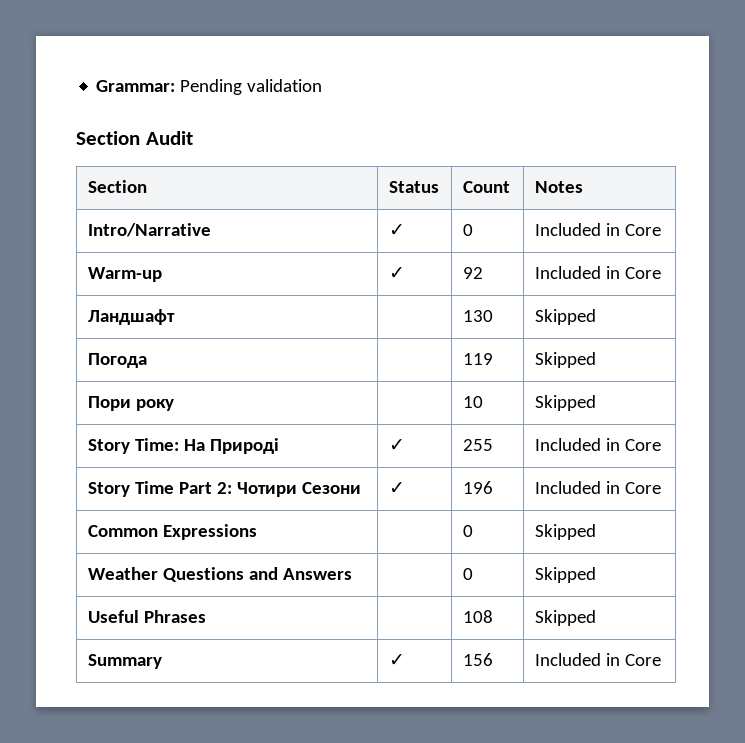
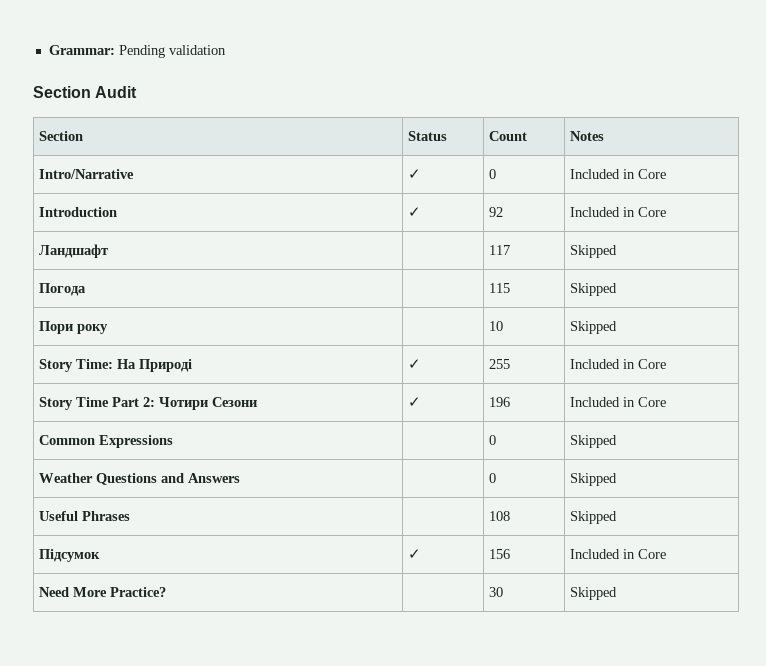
[87,267,162,282] Warm-up -> [39,207,118,217] Introduction
[462,310,493,322] 130 -> [489,245,511,255] 117
[462,353,493,365] 119 -> [489,283,511,293] 115
[87,654,162,669] Summary -> [39,549,101,562] Підсумок
(661, 660) none -> [39,587,167,597] [489,587,504,597] [570,587,618,600] // Need More Practice? | | 30 | Skipped

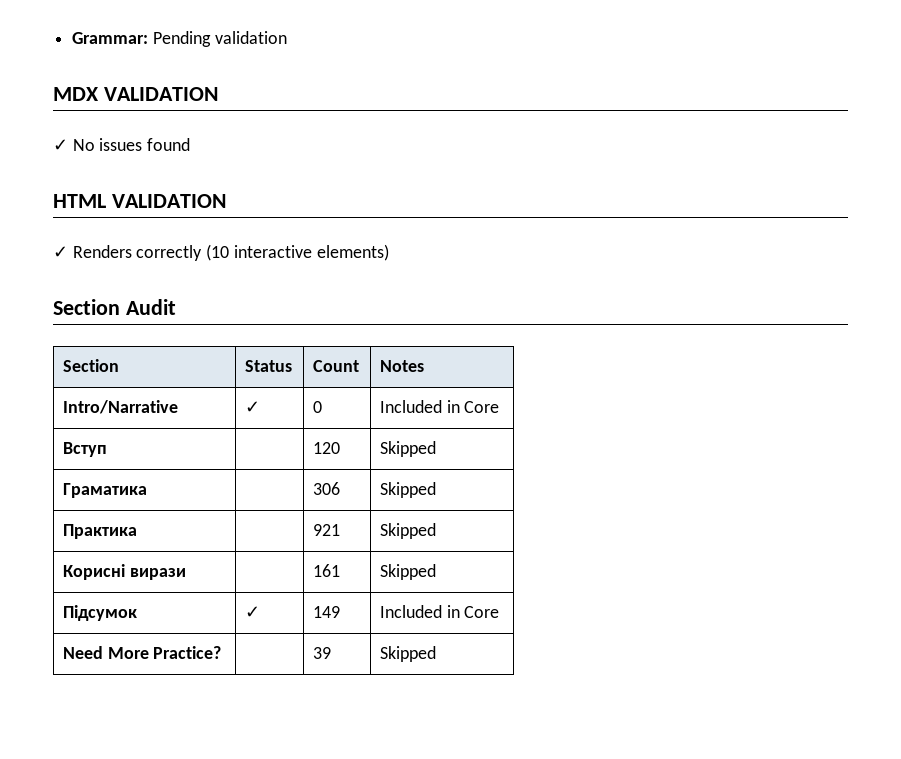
(226, 50) none -> [53,87,218,101] [53,138,191,151] [53,194,226,208] [53,244,389,261] // MDX VALIDATION // ✓ No issues found // HTML VALIDATION // ✓ Renders correctly (10 interactive elements)
[39,207,118,217] [408,207,422,217] [489,207,504,217] [570,207,667,217] [39,244,109,258] [489,245,511,255] [570,245,618,258] [39,283,87,296] [489,283,511,293] [570,283,618,296] [39,321,109,334] [489,321,504,331] [570,321,618,334] [39,359,193,372] [408,359,422,369] [489,359,511,369] [570,359,667,369] [39,397,258,410] [408,397,422,407] [489,397,511,407] [570,397,667,407] [39,435,174,448] [489,435,497,445] [570,435,618,448] [39,473,241,485] [489,473,497,483] [570,473,618,486] [39,511,131,521] [489,511,511,521] Introduction | ✓ | 92 | Included in Core // Ландшафт | | 117 | Skipped // Погода | | 115 | Skipped // Пори року | | 10 | Skipped // Story Time: На Природі | ✓ | 255 | Included in Core // Story Time Part 2: Чотири Сезони | ✓ | 196 | Included in Core // Common Expressions | | 0 | Skipped // Weather Questions and Answers | | 0 | Skipped // Useful Phrases | | 108 -> [62,442,107,457] [312,442,340,454] [379,441,436,457] [62,483,147,498] [312,482,340,495] [379,482,436,498] [62,524,137,539] [312,524,340,536] [379,523,436,539] [62,564,186,580] [312,564,340,577] Вступ | | 120 | Skipped // Граматика | | 306 | Skipped // Практика | | 921 | Skipped // Корисні вирази | | 161
[489,549,511,559] 156 -> [312,606,340,618] 149
[489,587,504,597] 30 -> [312,647,331,659] 39

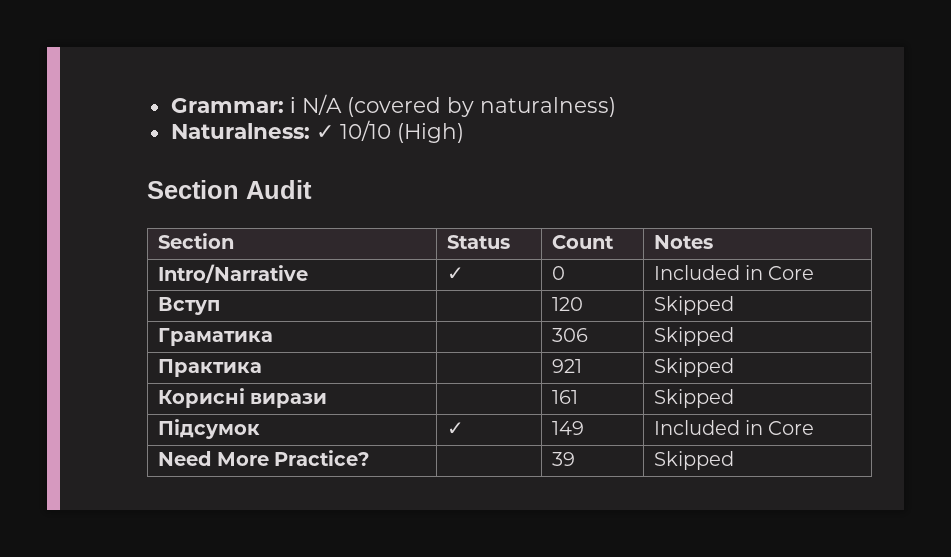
[152,31,287,47] [53,87,218,101] [53,138,191,151] [53,194,226,208] [53,244,389,261] Pending validation // MDX VALIDATION // ✓ No issues found // HTML VALIDATION // ✓ Renders correctly (10 interactive elements) -> [289,94,616,117] [170,120,464,143] ℹ N/A (covered by naturalness) // Naturalness: ✓ 10/10 (High)

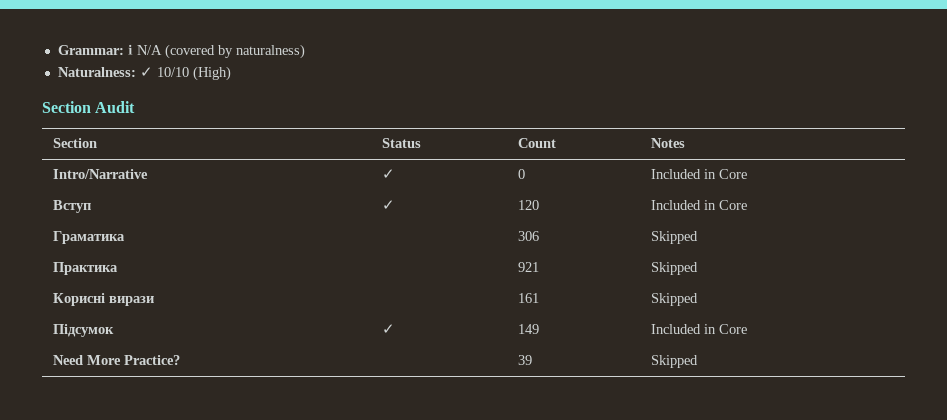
(220, 306) none -> [382,200,396,210] ✓
[653,296,734,315] Skipped -> [651,200,748,210] Included in Core

